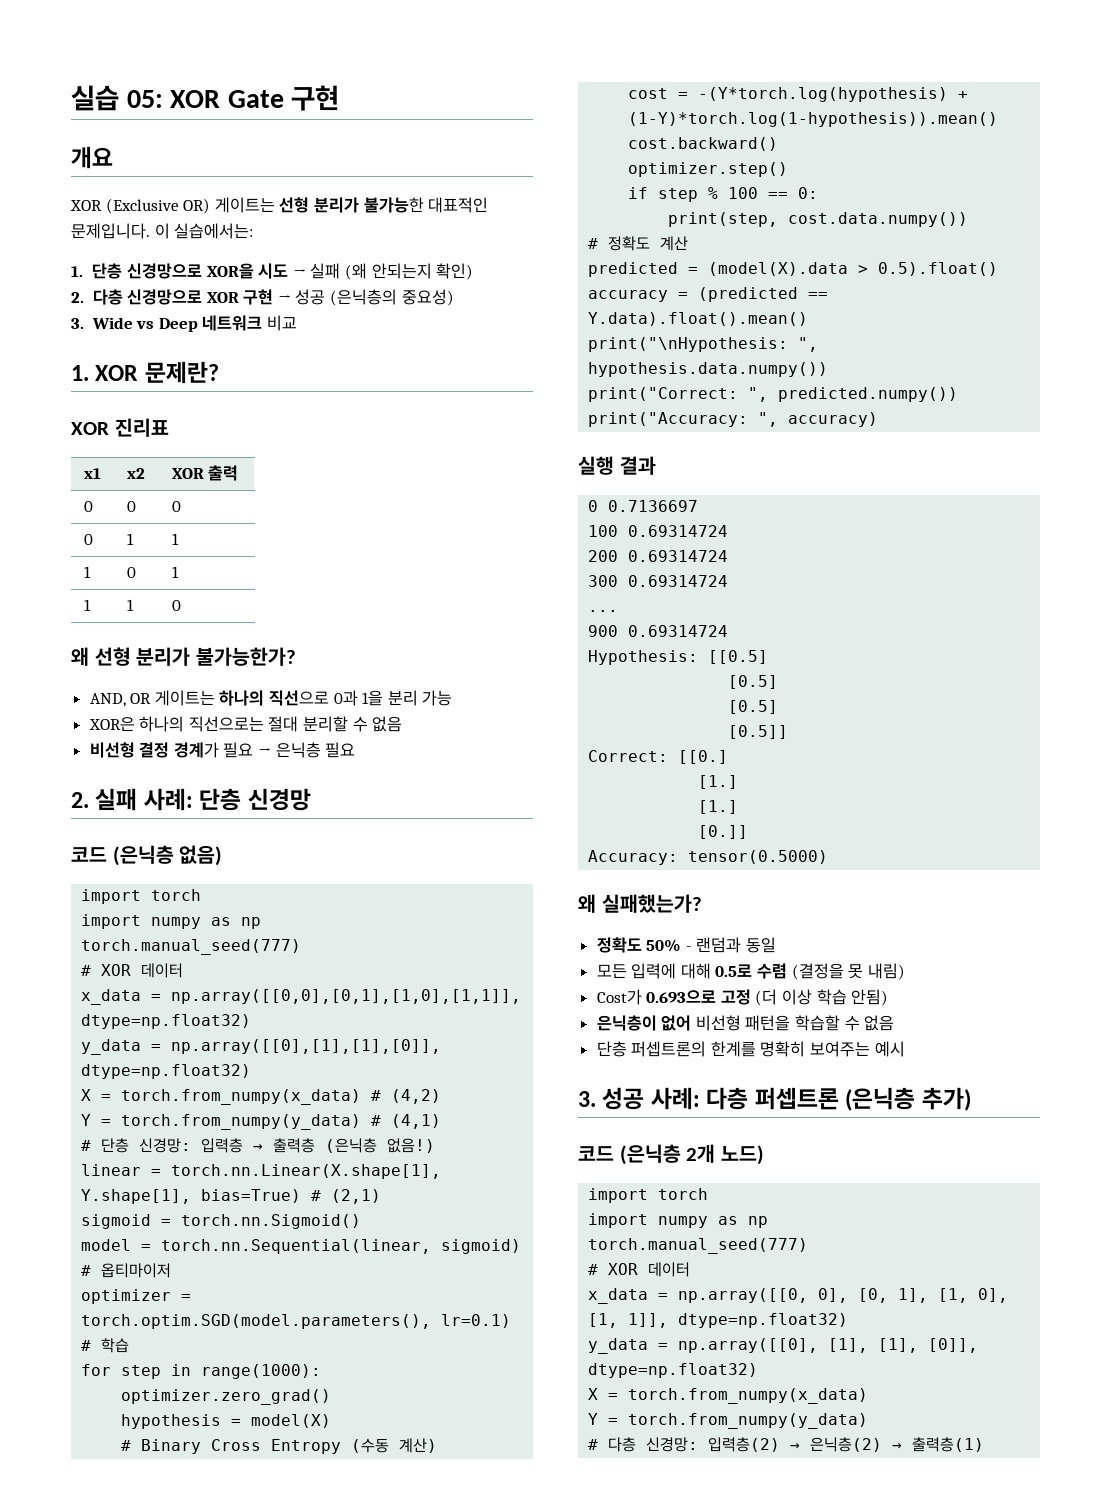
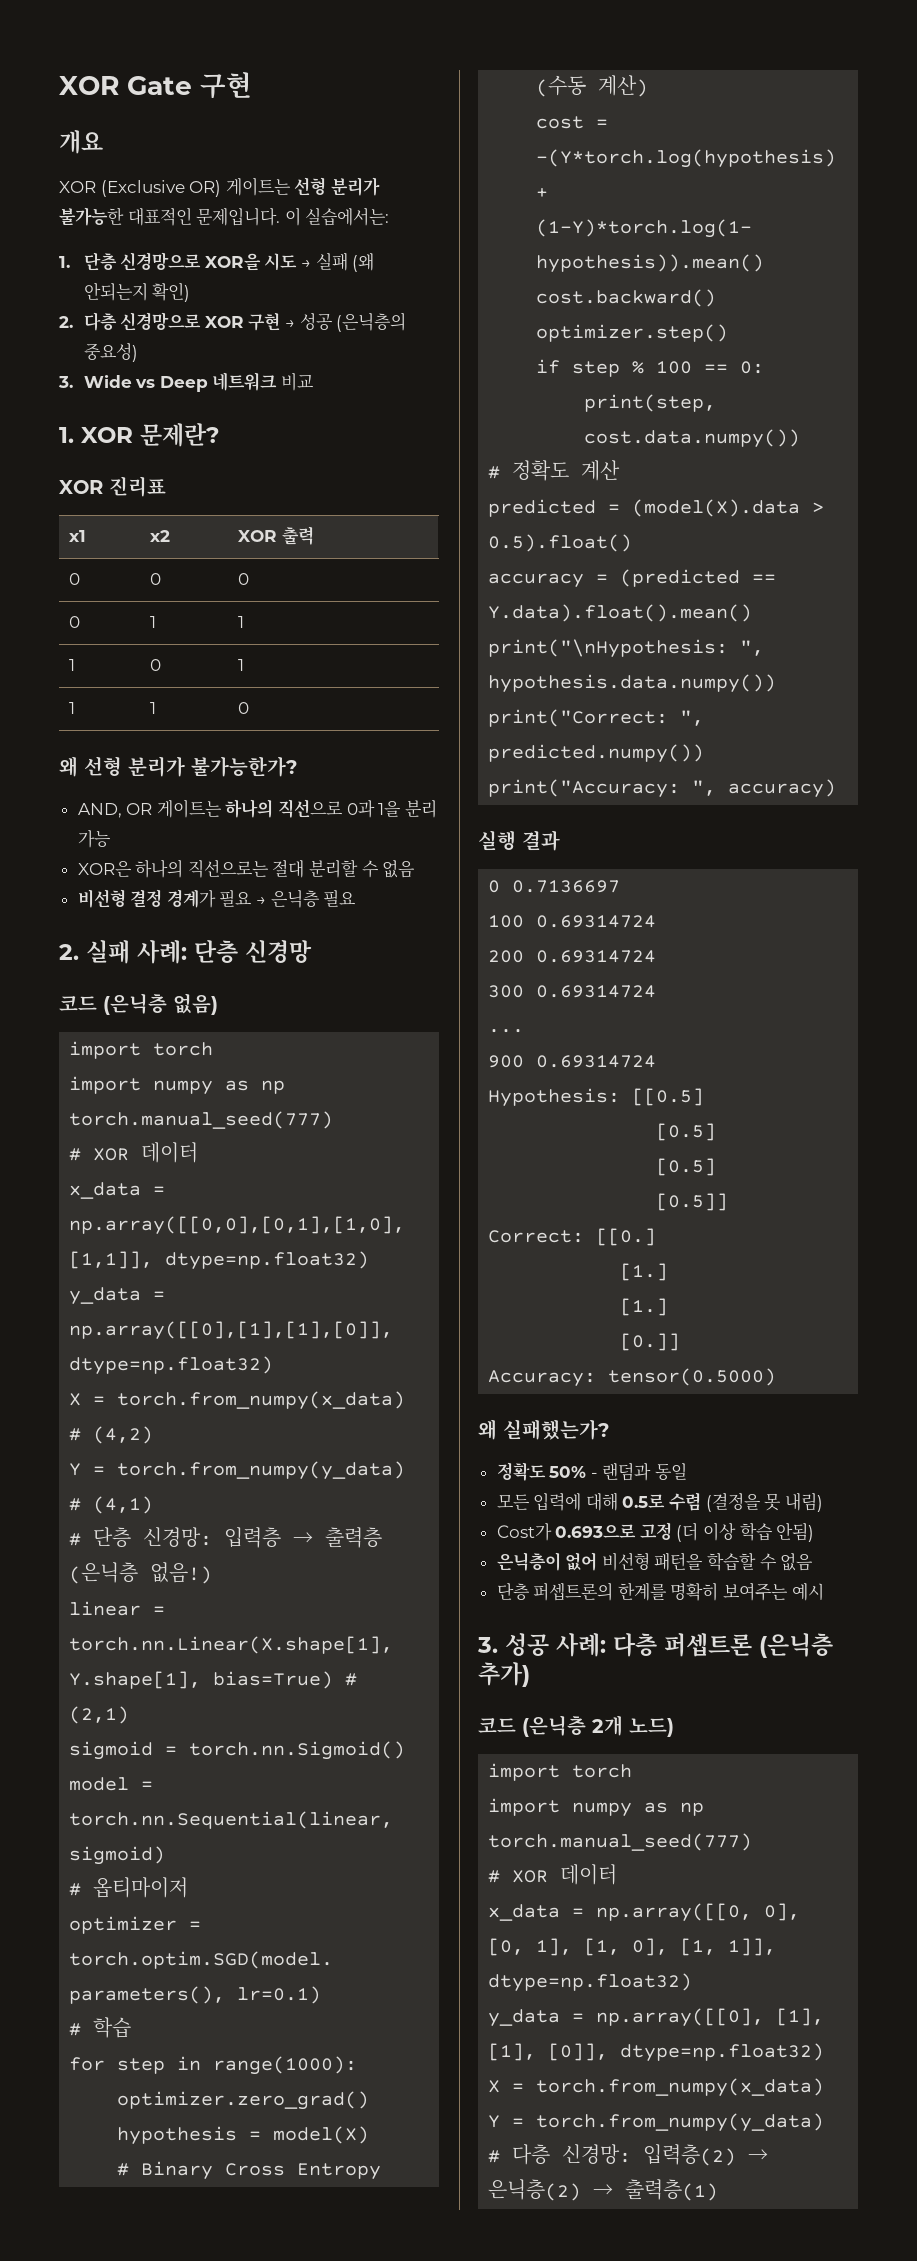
[71,85,163,111] 실습 05: -> (59, 85) none

